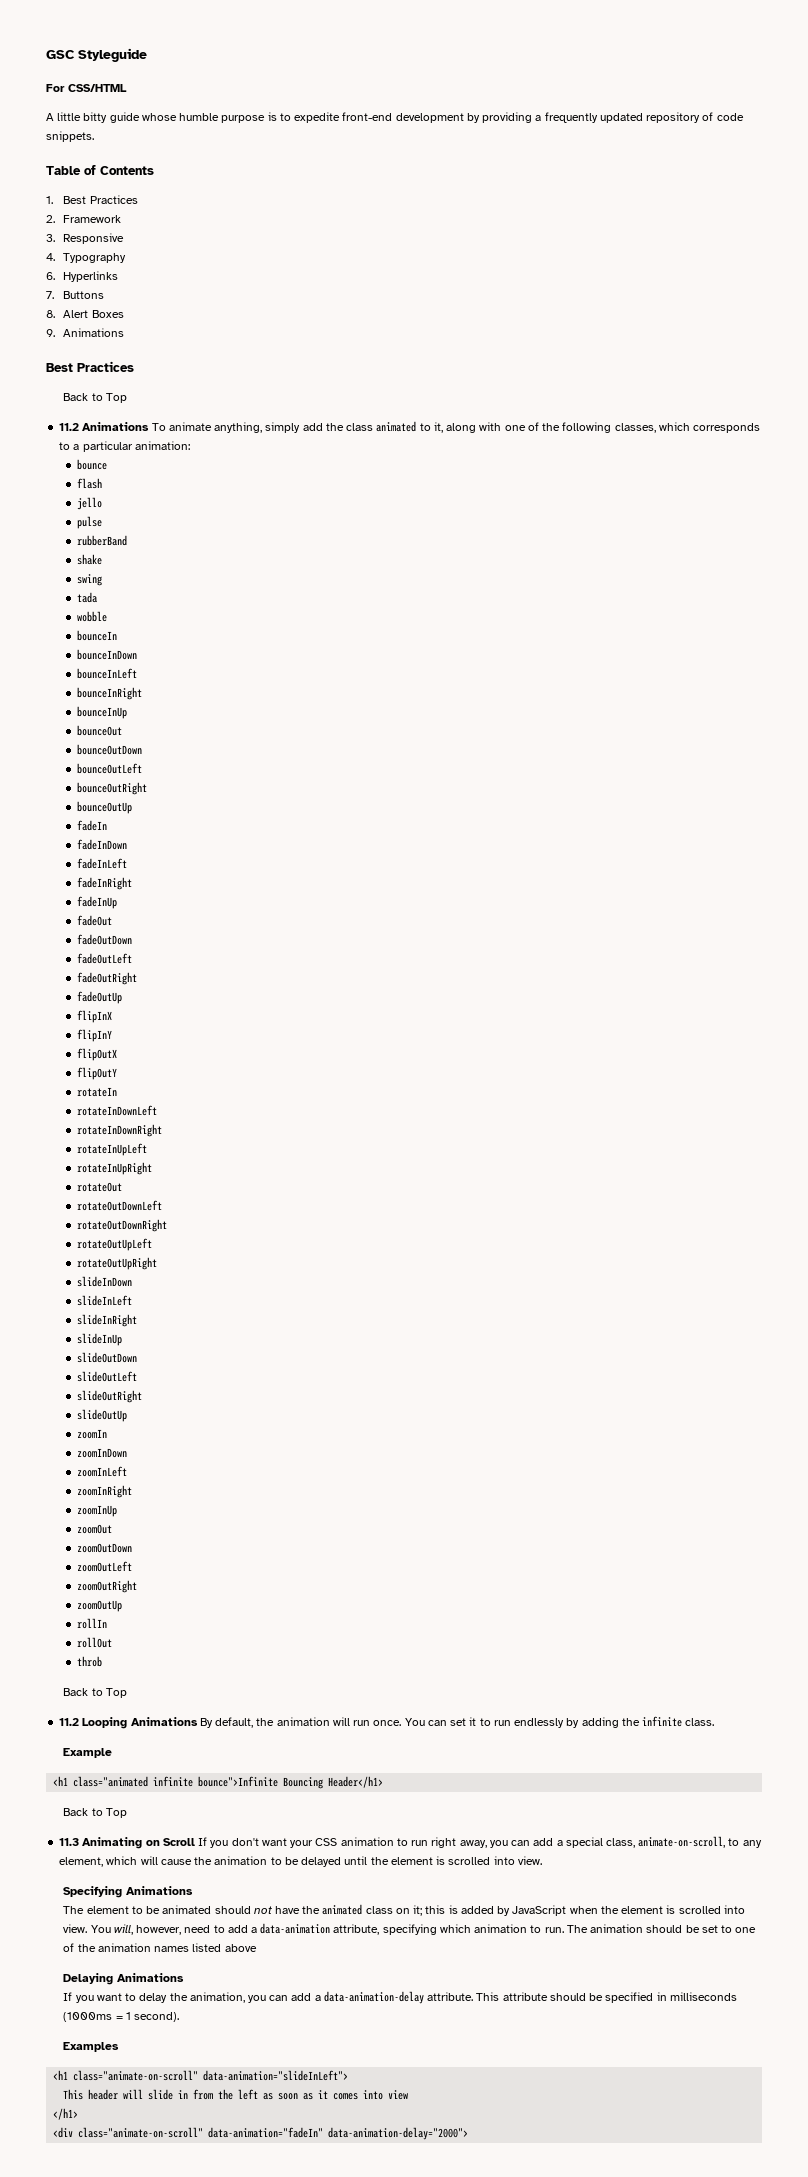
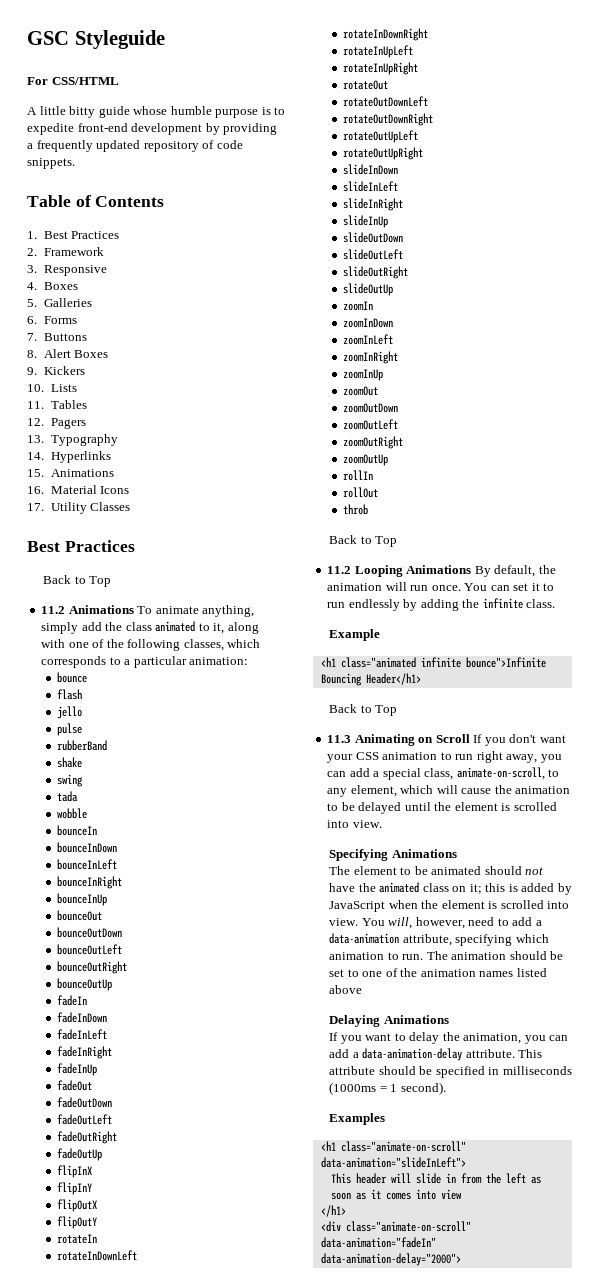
[63,253,127,263] [46,271,119,282] Typography // 6. Hyperlinks -> [43,282,78,290] [27,298,92,307] [27,316,77,324] Boxes // 5. Galleries // 6. Forms
[63,328,125,337] Animations -> [43,366,85,375] [27,384,77,392] [27,400,87,409] [27,418,86,429] [27,434,118,446] [27,451,111,463] [27,469,114,477] [27,485,130,494] [27,502,131,514] Kickers // 10. Lists // 11. Tables // 12. Pagers // 13. Typography // 14. Hyperlinks // 15. Animations // 16. Material Icons // 17. Utility Classes

